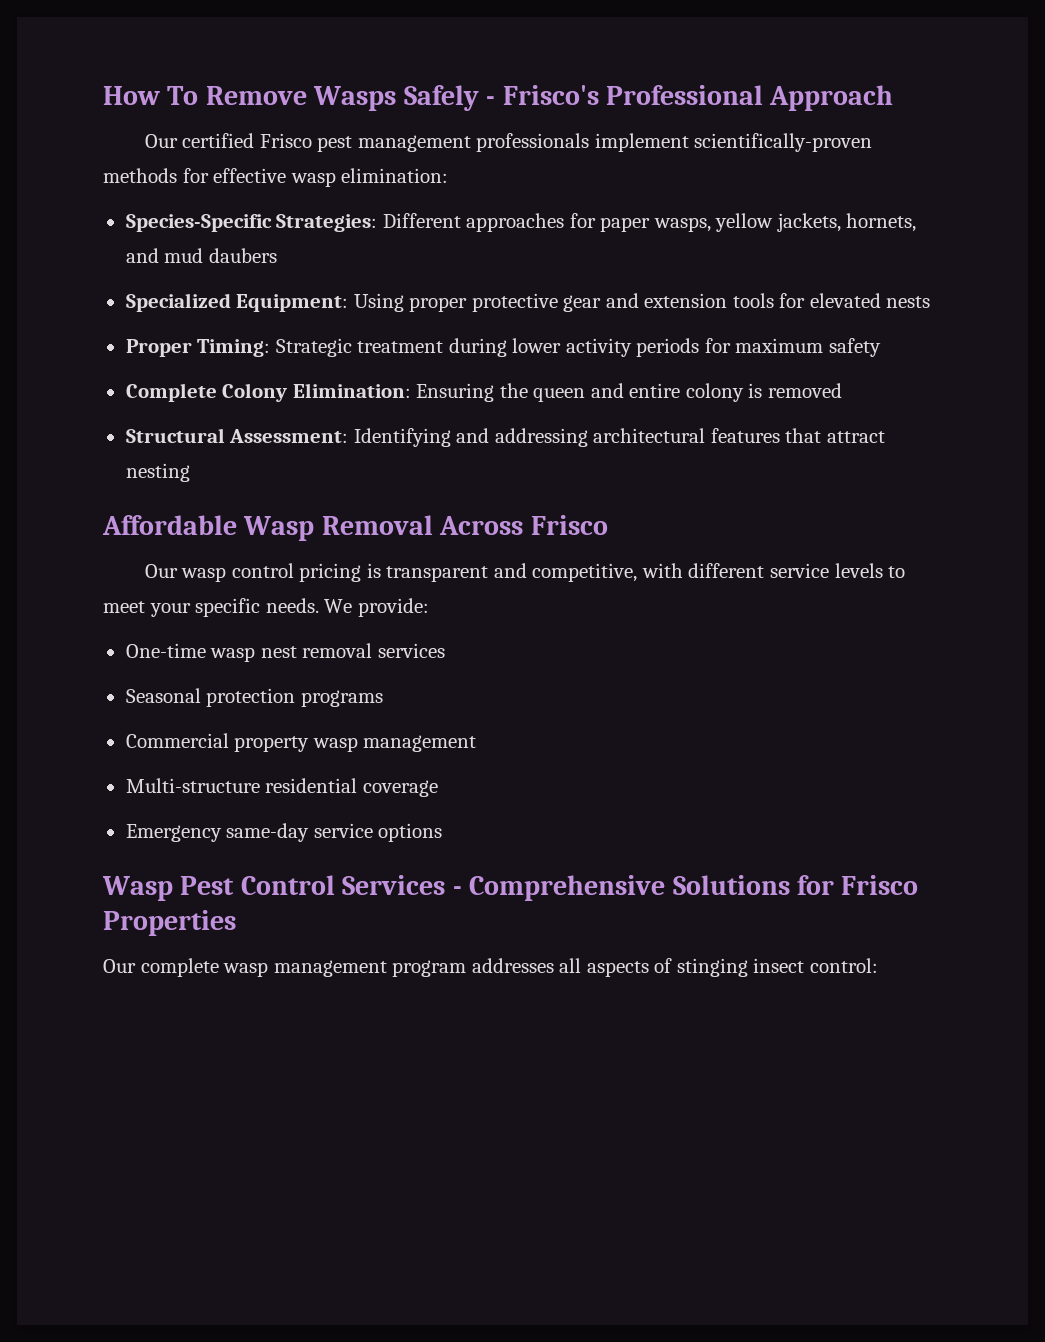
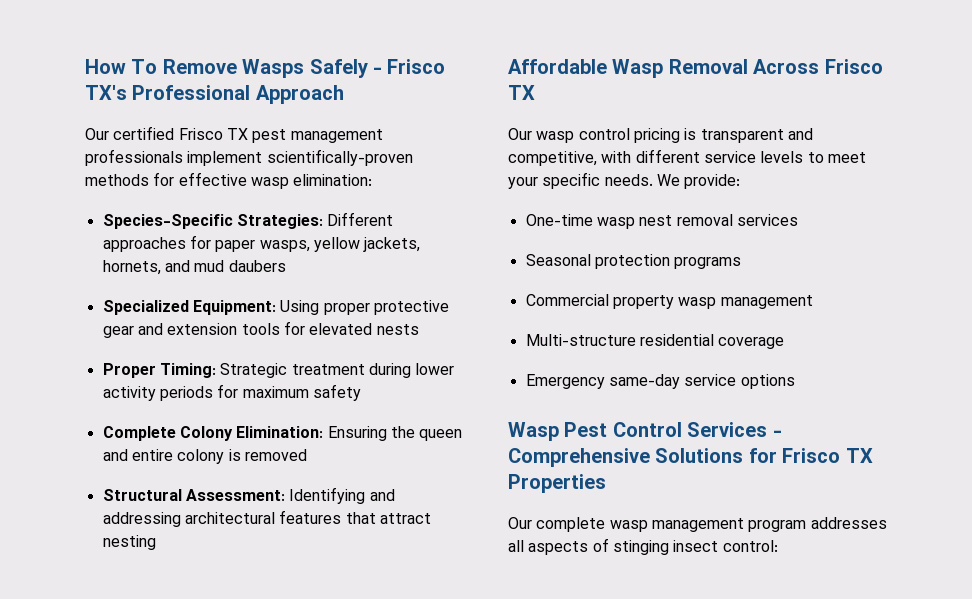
[502,85,599,105] Frisco's -> [387,59,446,74] [85,85,127,100] Frisco TX's
(312, 140) none -> [226,128,248,140] TX
(608, 525) none -> [508,85,535,100] TX
(919, 885) none -> [845,448,873,463] TX

